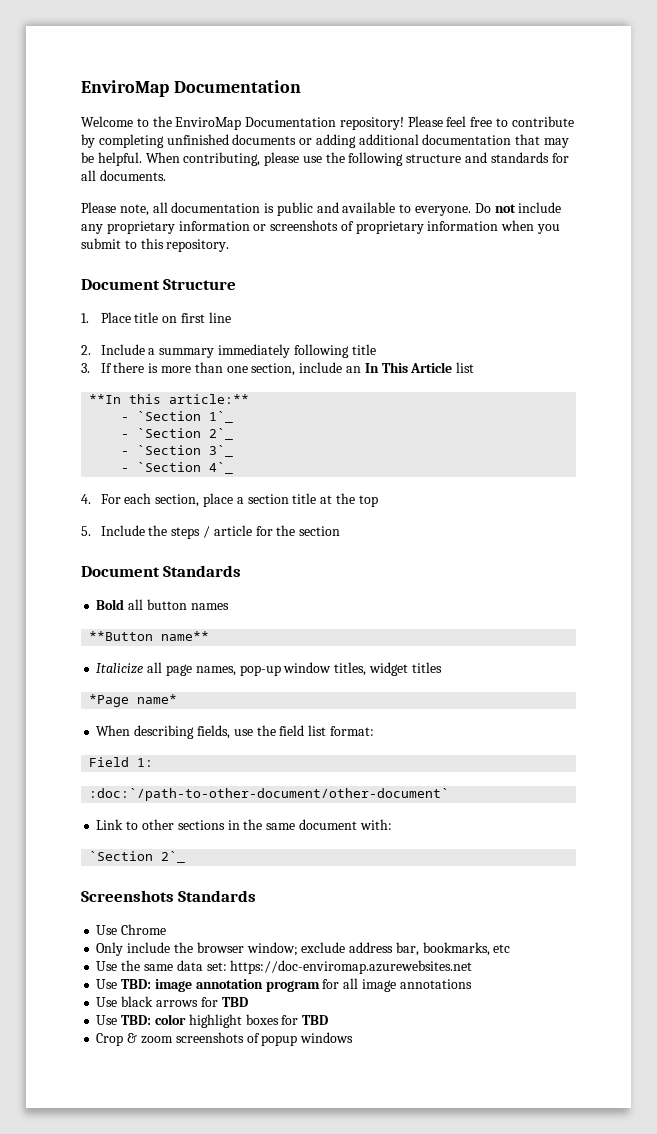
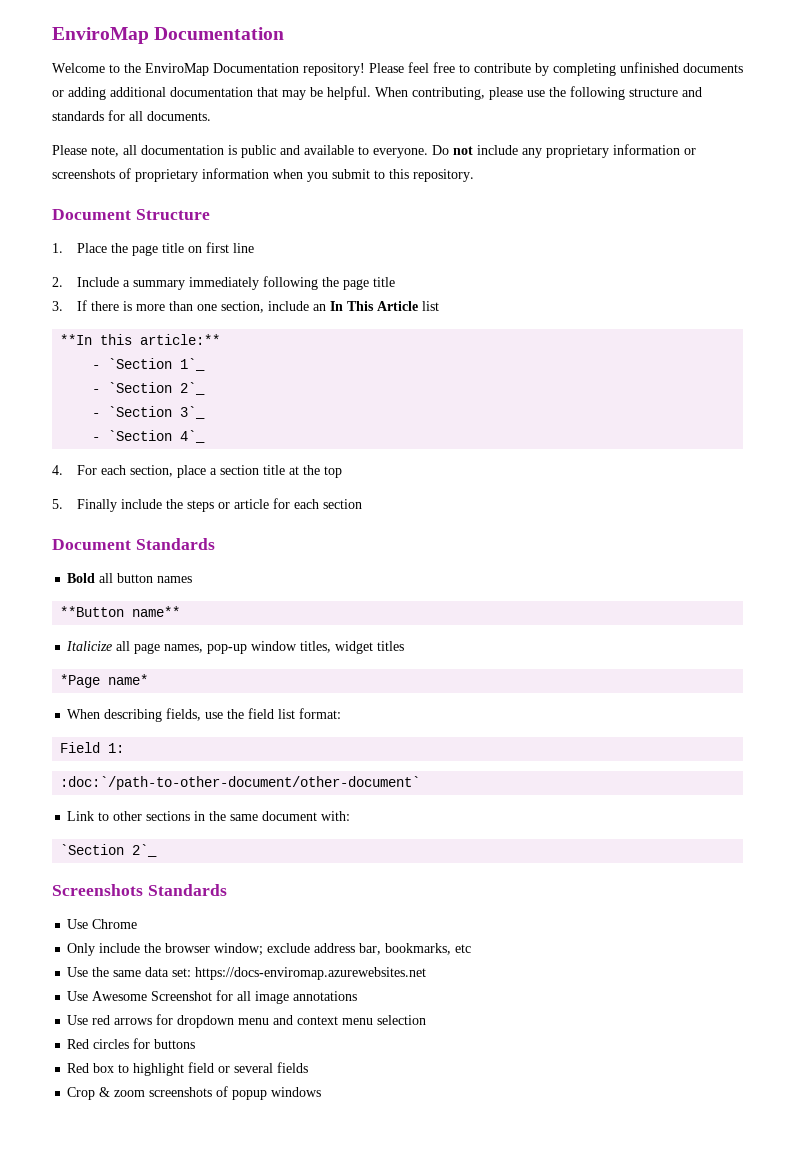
(131, 317) none -> [110,243,158,256] the page
(349, 351) none -> [321,277,369,290] the page
[100,525,145,536] Include -> [76,499,162,512] Finally include
[203,526,211,538] / -> [217,502,230,509] or
[276,525,296,536] the -> [293,499,319,509] each
[230,960,473,974] [96,979,320,992] https://doc-enviromap.azurewebsites.net // Use TBD: image annotation program -> [195,967,427,980] [67,991,213,1001] https://docs-enviromap.azurewebsites.net // Use Awesome Screenshot
[121,996,154,1007] black -> [92,1015,111,1025] red
[221,997,248,1007] [96,1014,329,1028] TBD // Use TBD: color highlight boxes for TBD -> [177,1015,427,1028] [67,1038,196,1049] [67,1062,309,1076] dropdown menu and context menu selection // Red circles for buttons // Red box to highlight field or several fields

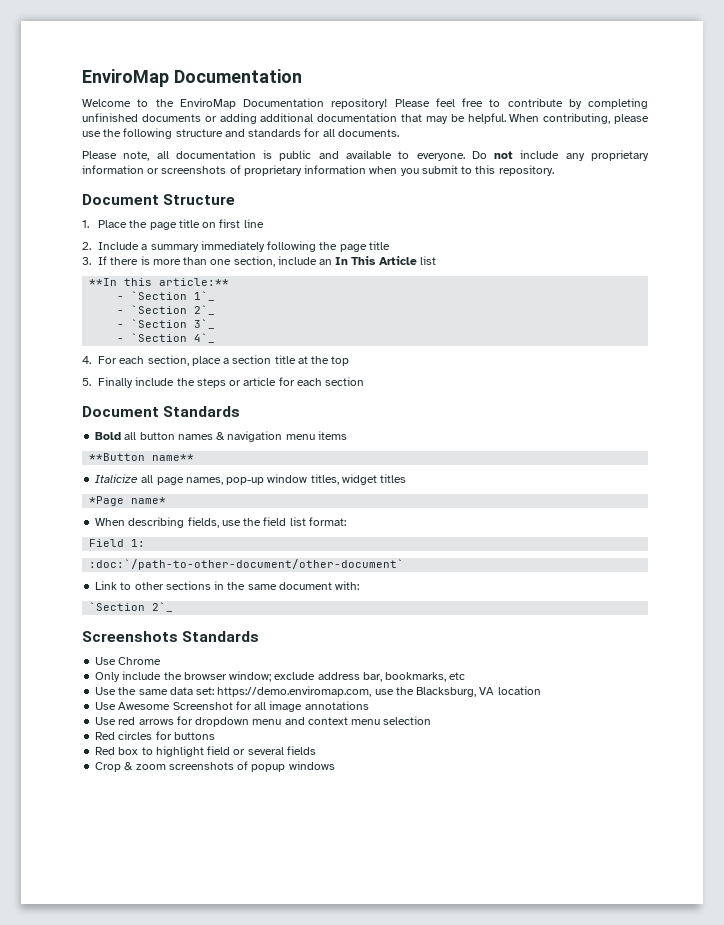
(193, 579) none -> [216,431,347,442] & navigation menu items
[195,967,427,980] https://docs-enviromap.azurewebsites.net -> [217,686,541,697] https://demo.enviromap.com, use the Blacksburg, VA location

